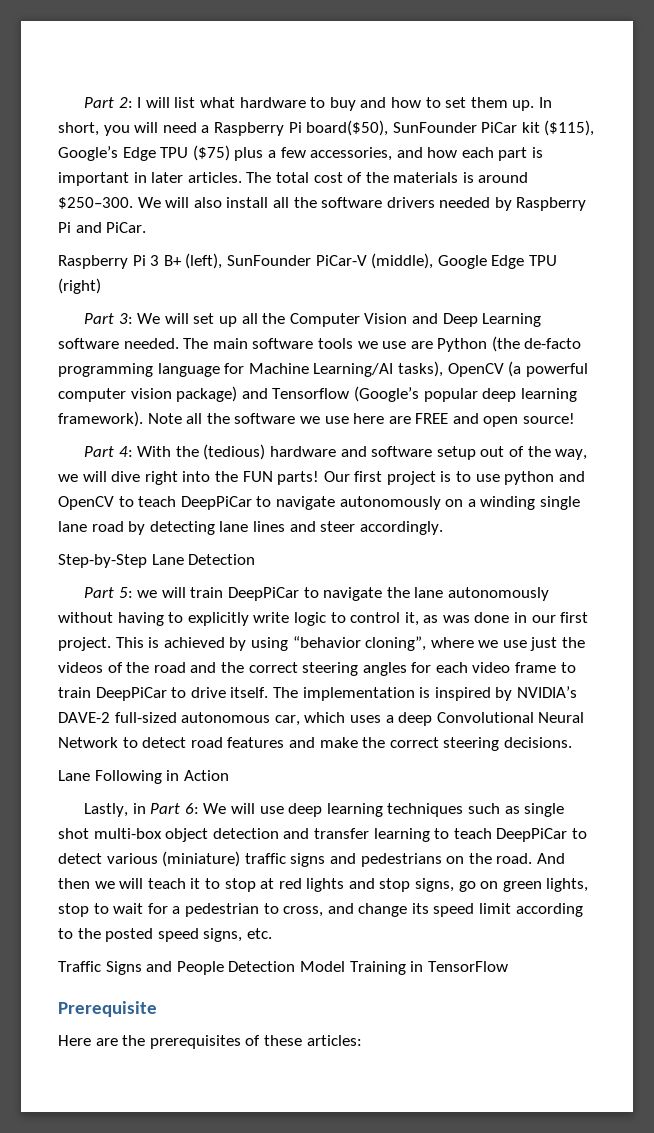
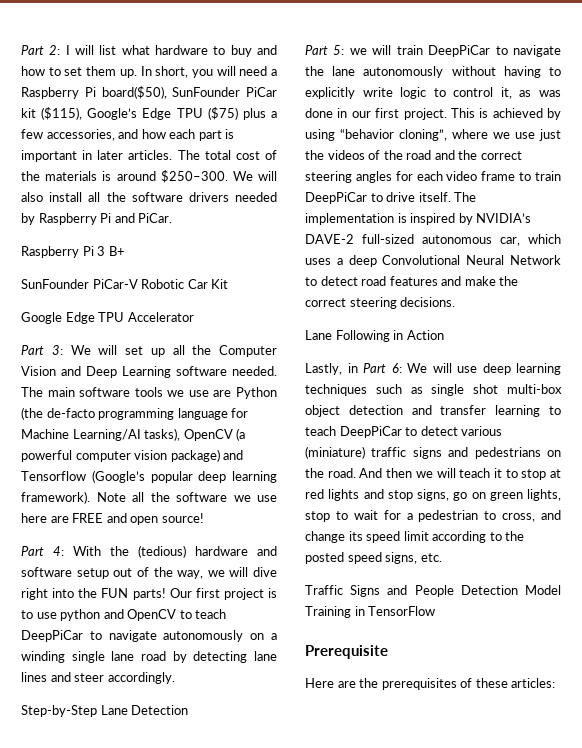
[185,253,223,269] (left), -> (125, 251) //
[371,253,434,269] (middle), -> [141,279,229,289] Robotic Car Kit //
[58,278,101,294] (right) -> [127,312,194,322] Accelerator

